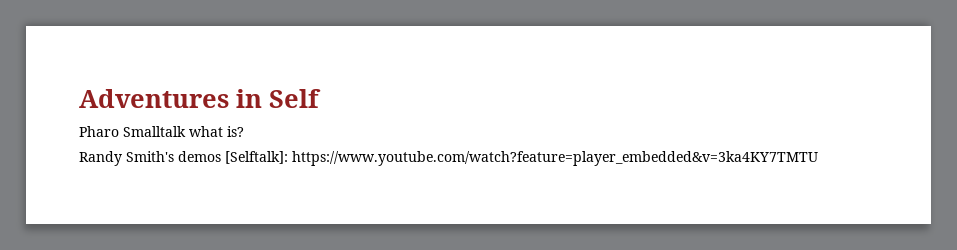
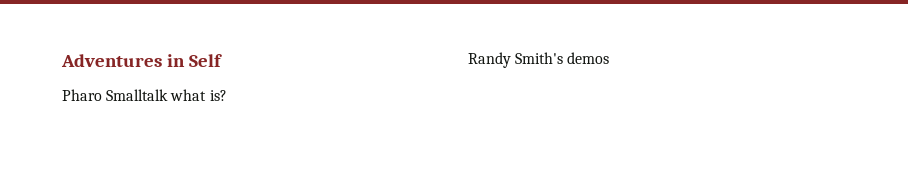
[225,151,818,166] [Selftalk]: https://www.youtube.com/watch?feature=player_embedded&v=3ka4KY7TMTU -> (610, 58) none

